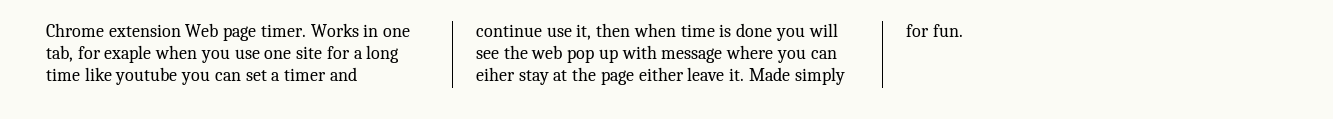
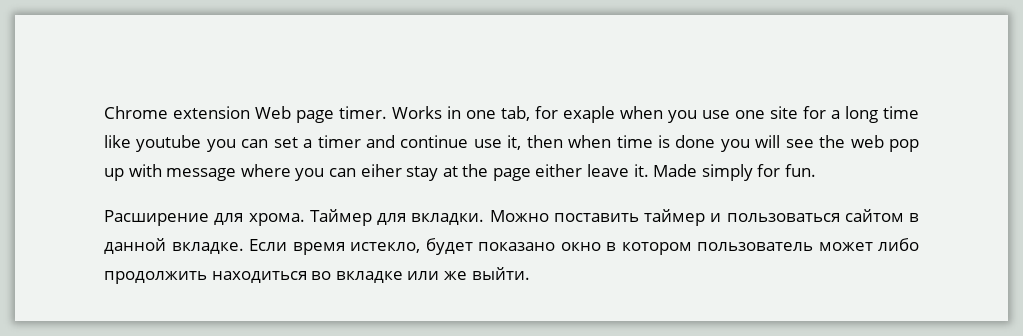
(963, 30) none -> [104,209,919,226] [104,238,919,255] [104,267,530,284] // Расширение для хрома. Таймер для вкладки. Можно поставить таймер и пользоваться сайтом в данной вкладке. Если время истекло, будет показано окно в котором пользователь может либо продолжить находиться во вкладке или же выйти.

